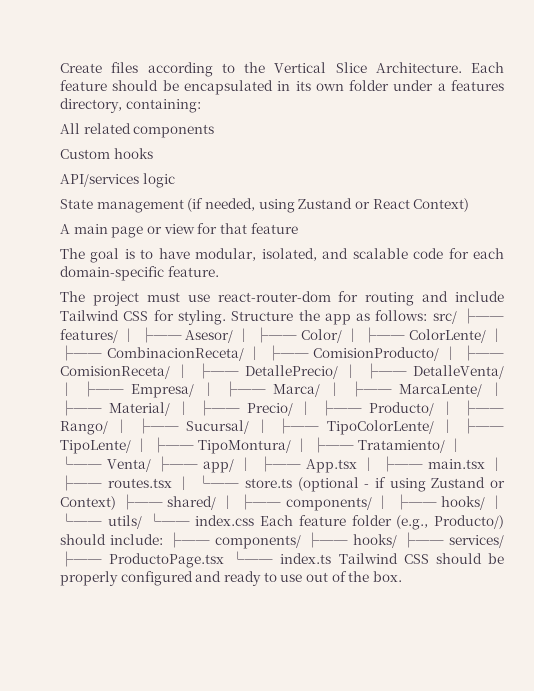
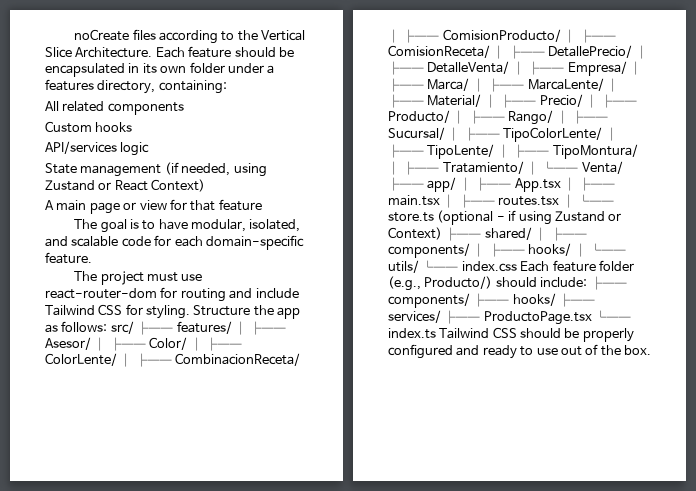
[60,63,102,73] Create -> [74,29,130,41] noCreate

